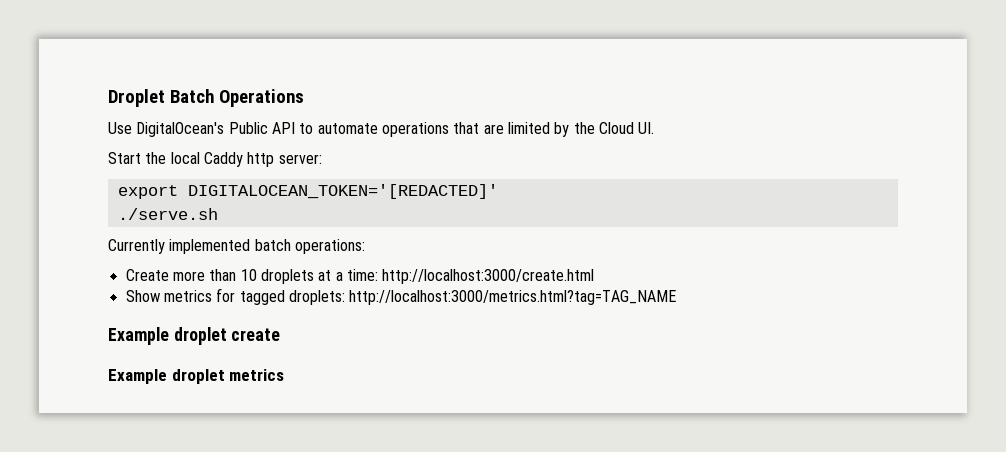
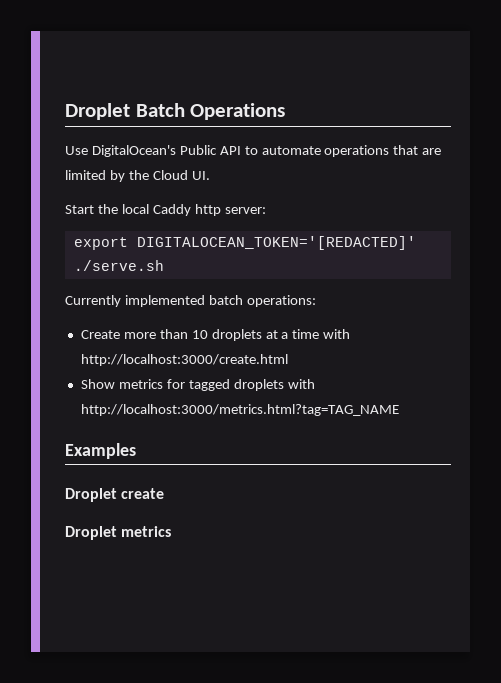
[346,269,378,281] time: -> [292,329,351,339] time with
[288,290,345,305] droplets: -> [233,379,315,391] droplets with
[108,327,227,345] Example droplet -> [65,443,136,459] [65,488,117,502] Examples // Droplet
[108,369,225,384] Example droplet -> [65,526,117,540] Droplet

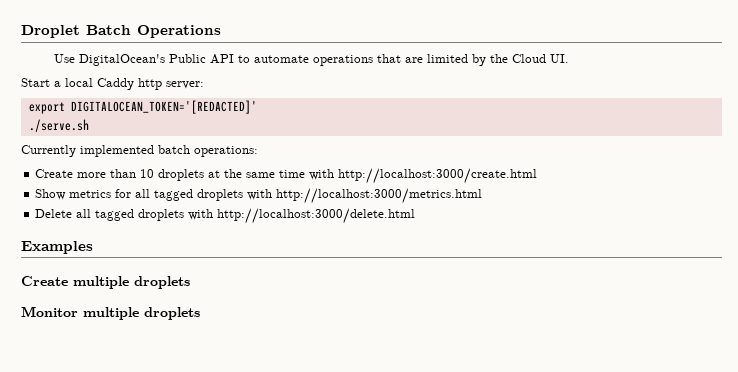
[97,204,118,214] the -> [54,81,61,87] a
[281,332,289,339] a -> [224,169,276,178] the same
[188,379,315,391] [80,404,399,416] [65,443,136,459] [65,488,165,502] [65,526,172,540] tagged droplets with http://localhost:3000/metrics.html?tag=TAG_NAME // Examples // Droplet create // Droplet metrics -> [135,188,483,204] [35,208,416,224] [21,241,93,254] [21,276,190,289] [21,306,200,320] all tagged droplets with http://localhost:3000/metrics.html // Delete all tagged droplets with http://localhost:3000/delete.html // Examples // Create multiple droplets // Monitor multiple droplets

